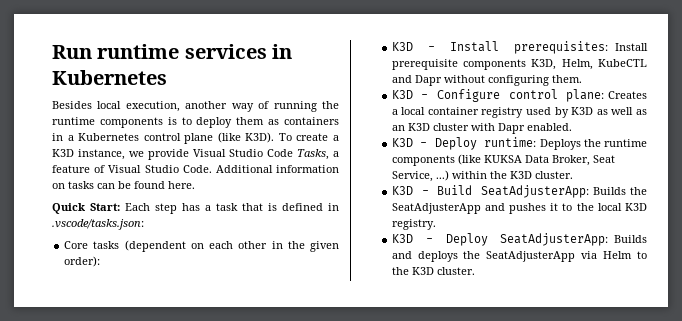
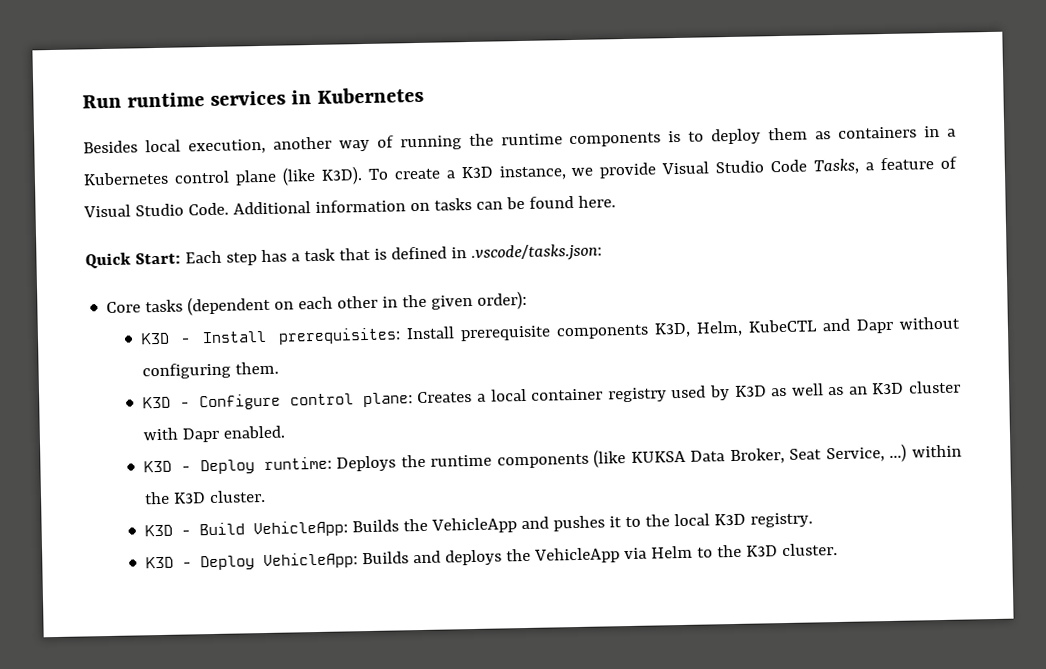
[481,185,590,198] SeatAdjusterApp: -> [252,520,348,538] VehicleApp:
[391,203,481,214] SeatAdjusterApp -> [430,517,517,534] VehicleApp
[500,233,609,246] SeatAdjusterApp: -> [262,552,358,570] VehicleApp:
[486,251,576,262] SeatAdjusterApp -> [533,547,620,564] VehicleApp

